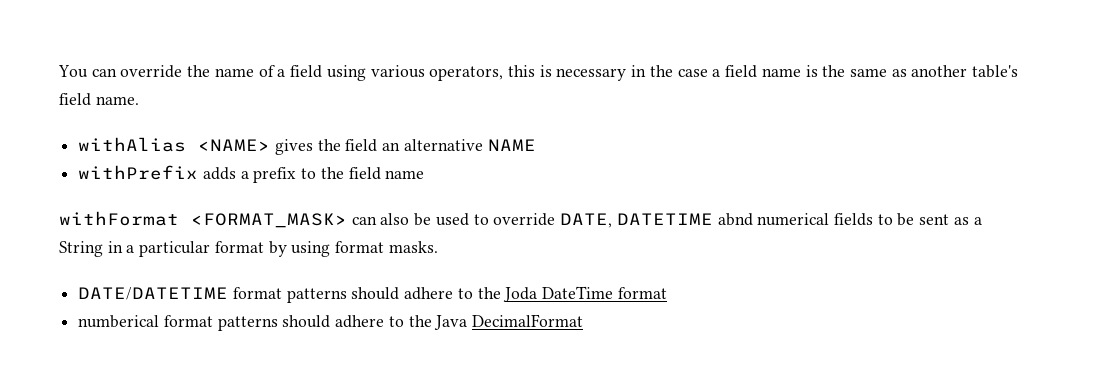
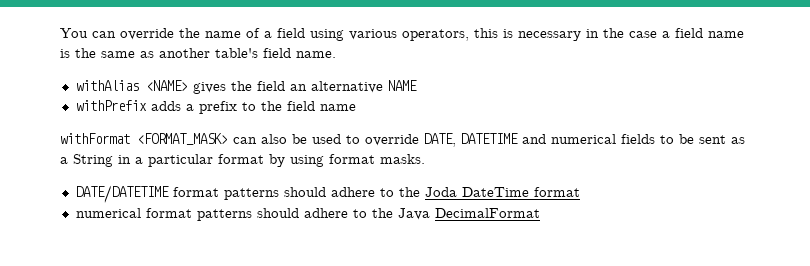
[717,213,753,226] abnd -> [522,134,546,144] and
[78,315,160,328] numberical -> [75,208,141,218] numerical

